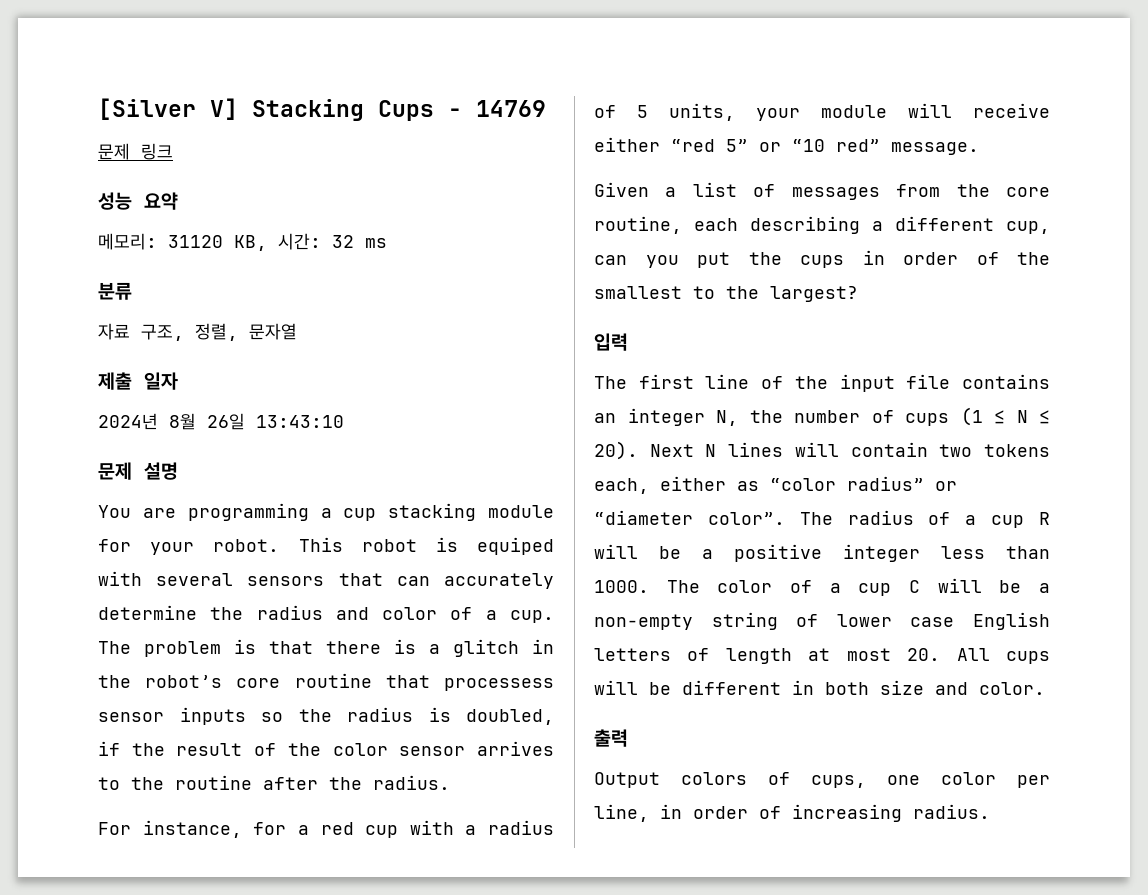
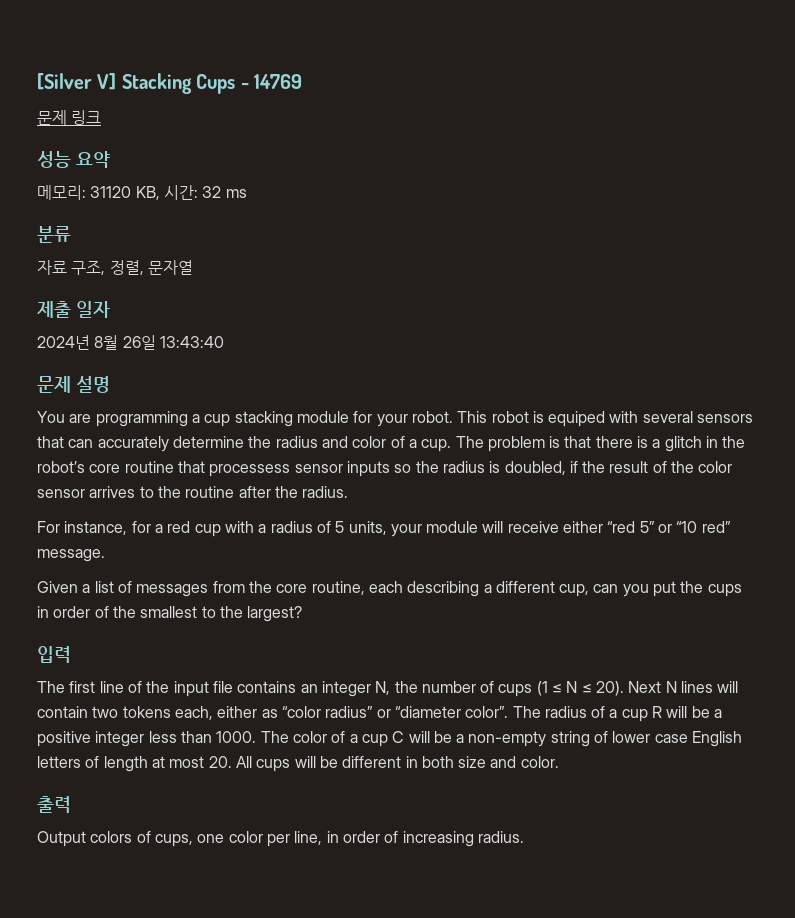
[256,415,344,428] 13:43:10 -> [159,336,224,348] 13:43:40

